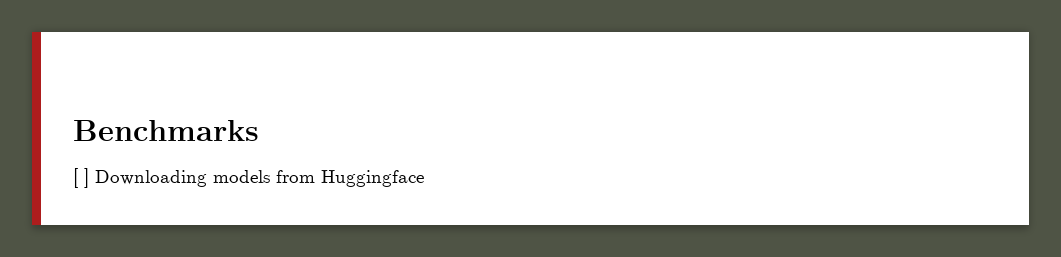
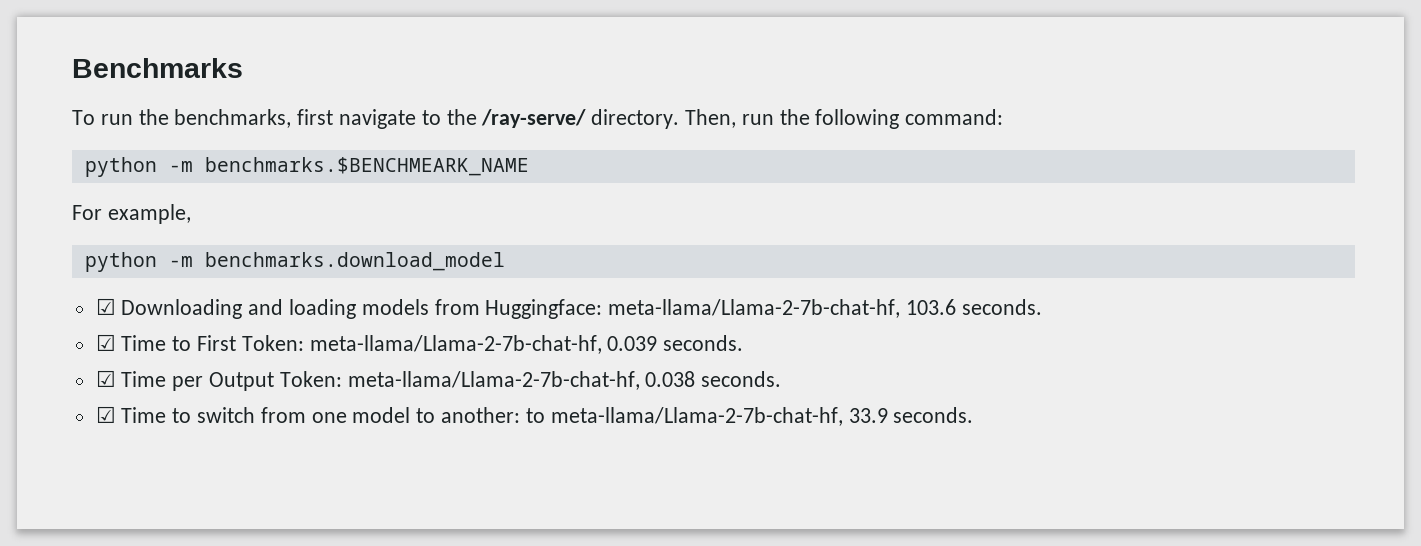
[73,168,424,188] [ ] Downloading models from Huggingface -> [72,109,1004,129] [84,157,529,177] [72,204,191,224] [84,252,505,272] [95,298,1042,319] [95,334,744,354] [95,370,782,391] [95,406,974,426] To run the benchmarks, first navigate to the /ray-serve/ directory. Then, run the following command: // python -m benchmarks.$BENCHMEARK_NAME // For example, // python -m benchmarks.download_model // ☑ Downloading and loading models from Huggingface: meta-llama/Llama-2-7b-chat-hf, 103.6 seconds. // ☑ Time to First Token: meta-llama/Llama-2-7b-chat-hf, 0.039 seconds. // ☑ Time per Output Token: meta-llama/Llama-2-7b-chat-hf, 0.038 seconds. // ☑ Time to switch from one model to another: to meta-llama/Llama-2-7b-chat-hf, 33.9 seconds.

